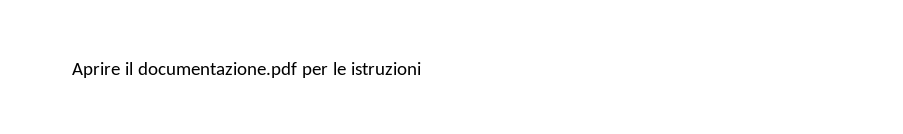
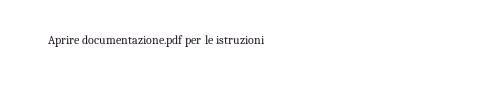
[124,62,133,75] il -> (80, 41) none

